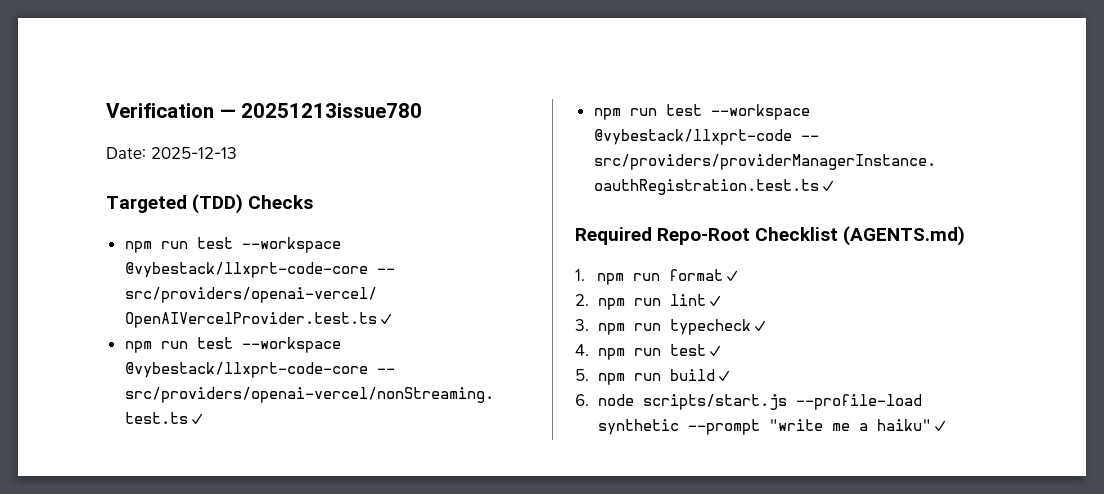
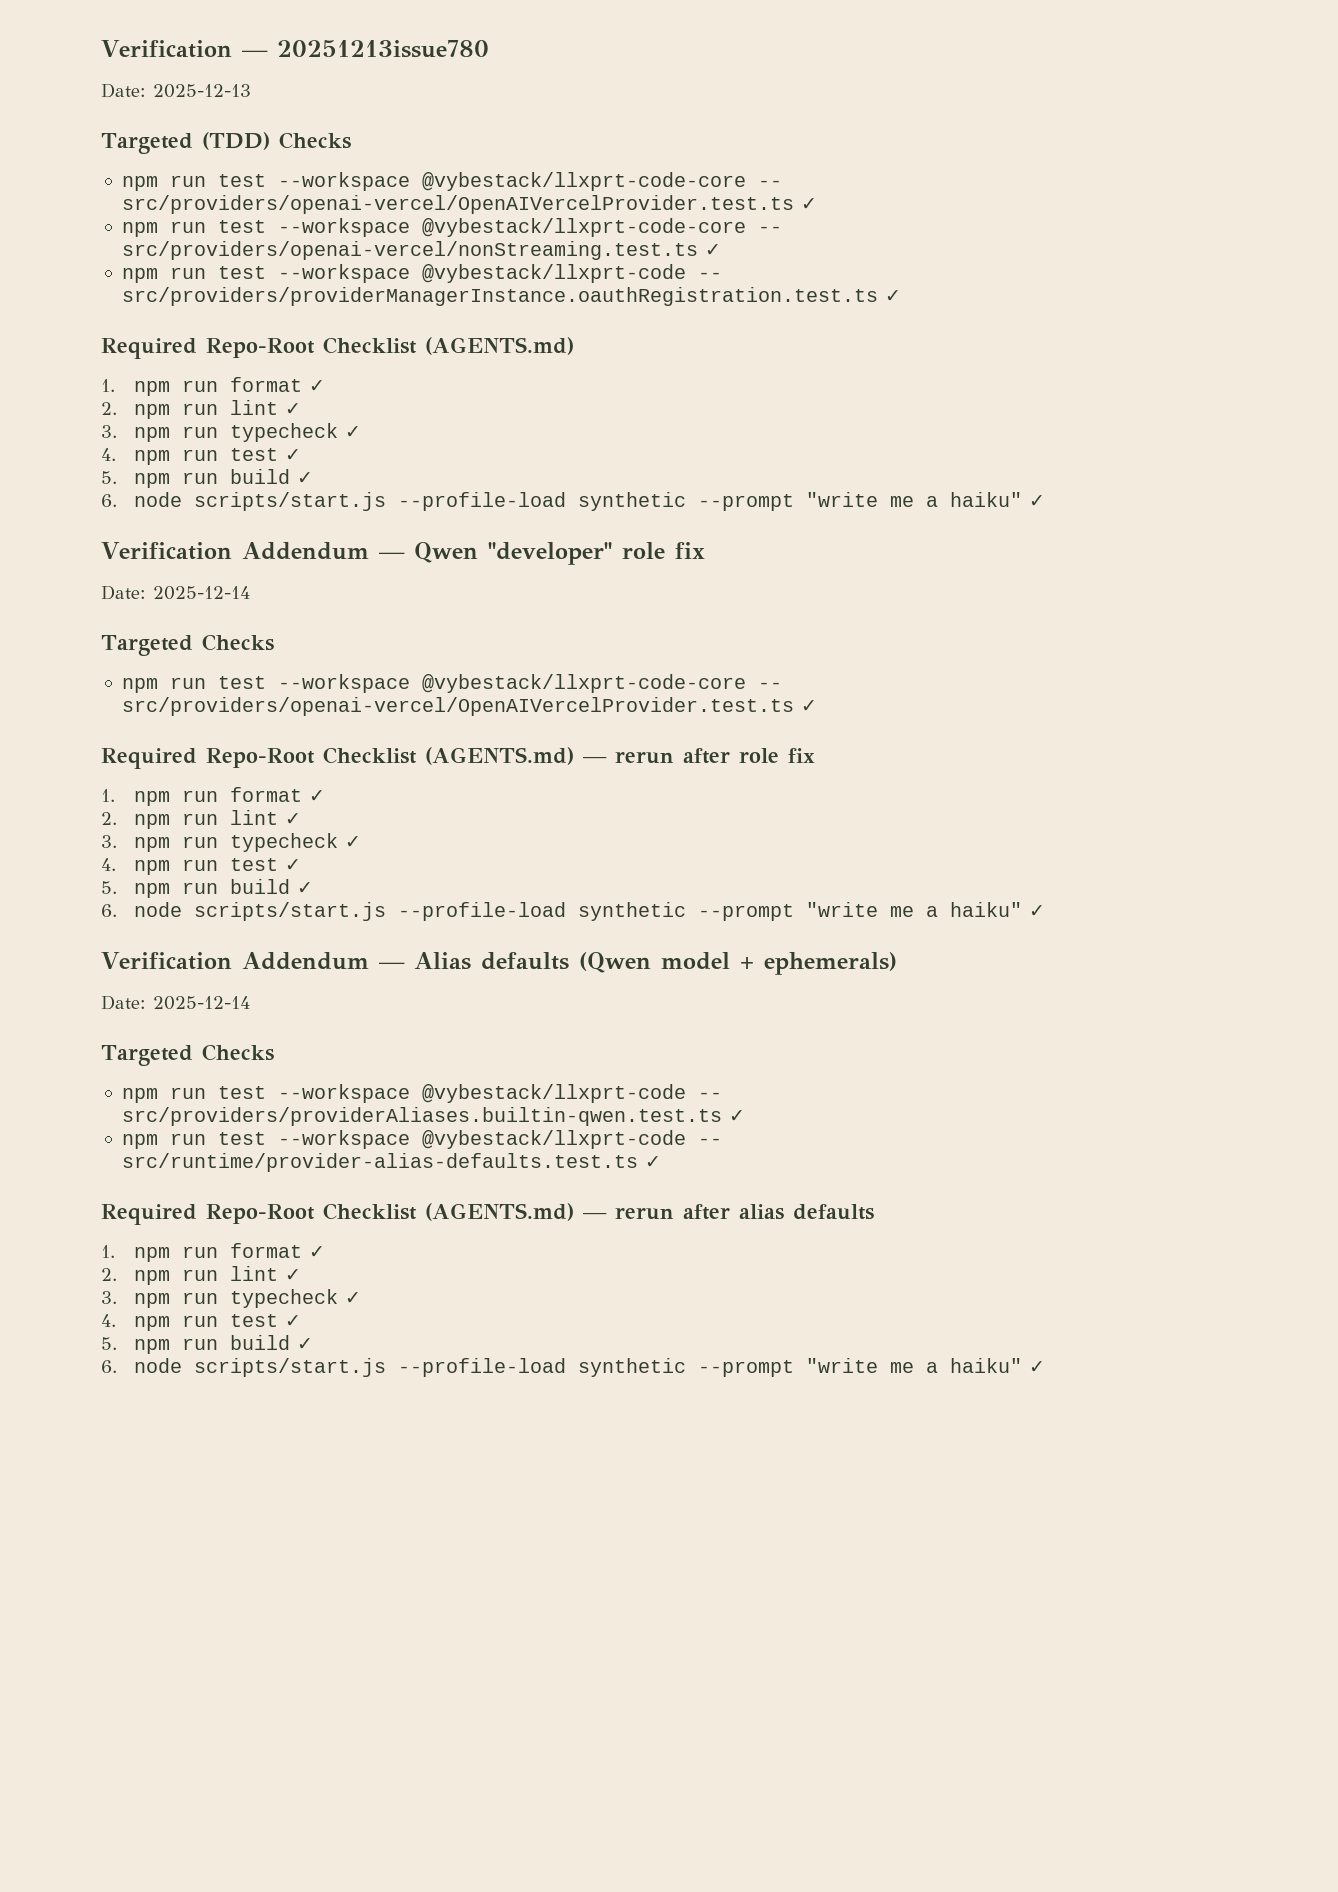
(947, 426) none -> [101,542,705,565] [101,585,250,600] [101,634,274,656] [121,674,782,693] [121,697,817,716] [101,747,815,769] [101,787,326,806] [101,810,302,829] [101,833,362,852] [101,858,302,875] [101,879,314,898] [101,902,1046,921] [101,952,897,975] [101,995,250,1010] [101,1044,274,1066] [121,1084,722,1103] [121,1107,745,1126] [121,1130,722,1149] [121,1153,661,1172] [101,1203,874,1225] [101,1243,326,1262] [101,1266,302,1285] [101,1289,362,1308] [101,1314,302,1331] [101,1335,314,1354] [101,1358,1046,1377] // Verification Addendum — Qwen "developer" role fix // Date: 2025-12-14 // Targeted Checks // npm run test --workspace @vybestack/llxprt-code-core -- src/providers/openai-vercel/OpenAIVercelProvider.test.ts ✓ // Required Repo-Root Checklist (AGENTS.md) — rerun after role fix // 1. npm run format ✓ // 2. npm run lint ✓ // 3. npm run typecheck ✓ // 4. npm run test ✓ // 5. npm run build ✓ // 6. node scripts/start.js --profile-load synthetic --prompt "write me a haiku" ✓ // Verification Addendum — Alias defaults (Qwen model + ephemerals) // Date: 2025-12-14 // Targeted Checks // npm run test --workspace @vybestack/llxprt-code -- src/providers/providerAliases.builtin-qwen.test.ts ✓ // npm run test --workspace @vybestack/llxprt-code -- src/runtime/provider-alias-defaults.test.ts ✓ // Required Repo-Root Checklist (AGENTS.md) — rerun after alias defaults // 1. npm run format ✓ // 2. npm run lint ✓ // 3. npm run typecheck ✓ // 4. npm run test ✓ // 5. npm run build ✓ // 6. node scripts/start.js --profile-load synthetic --prompt "write me a haiku" ✓

